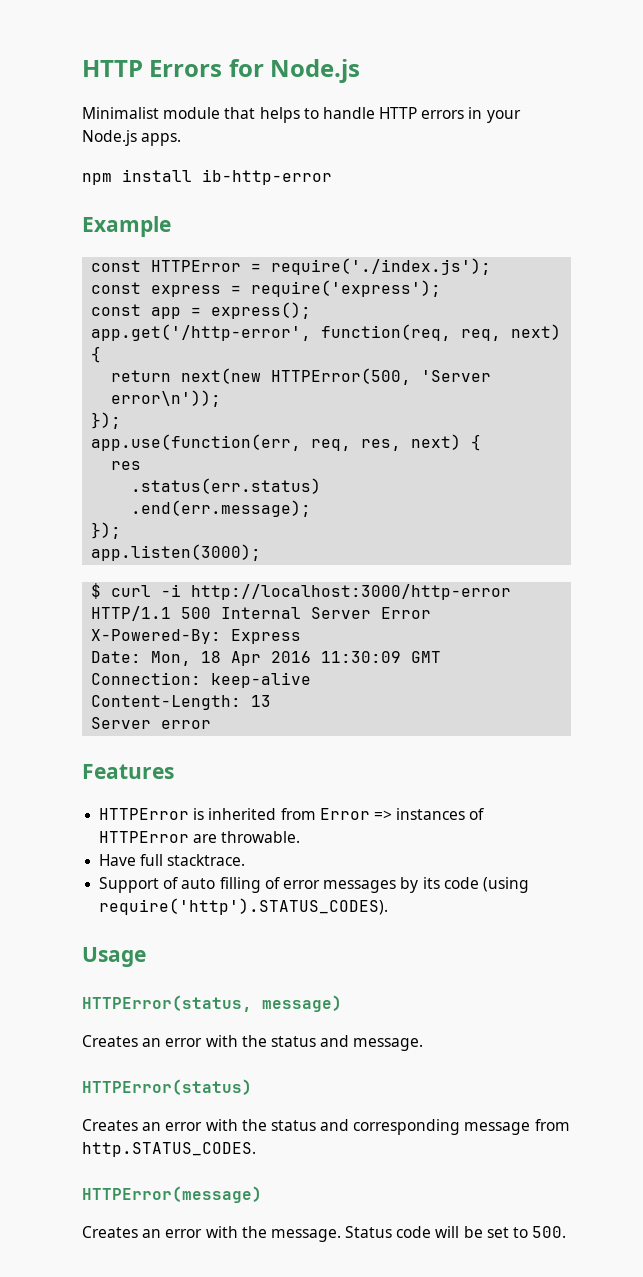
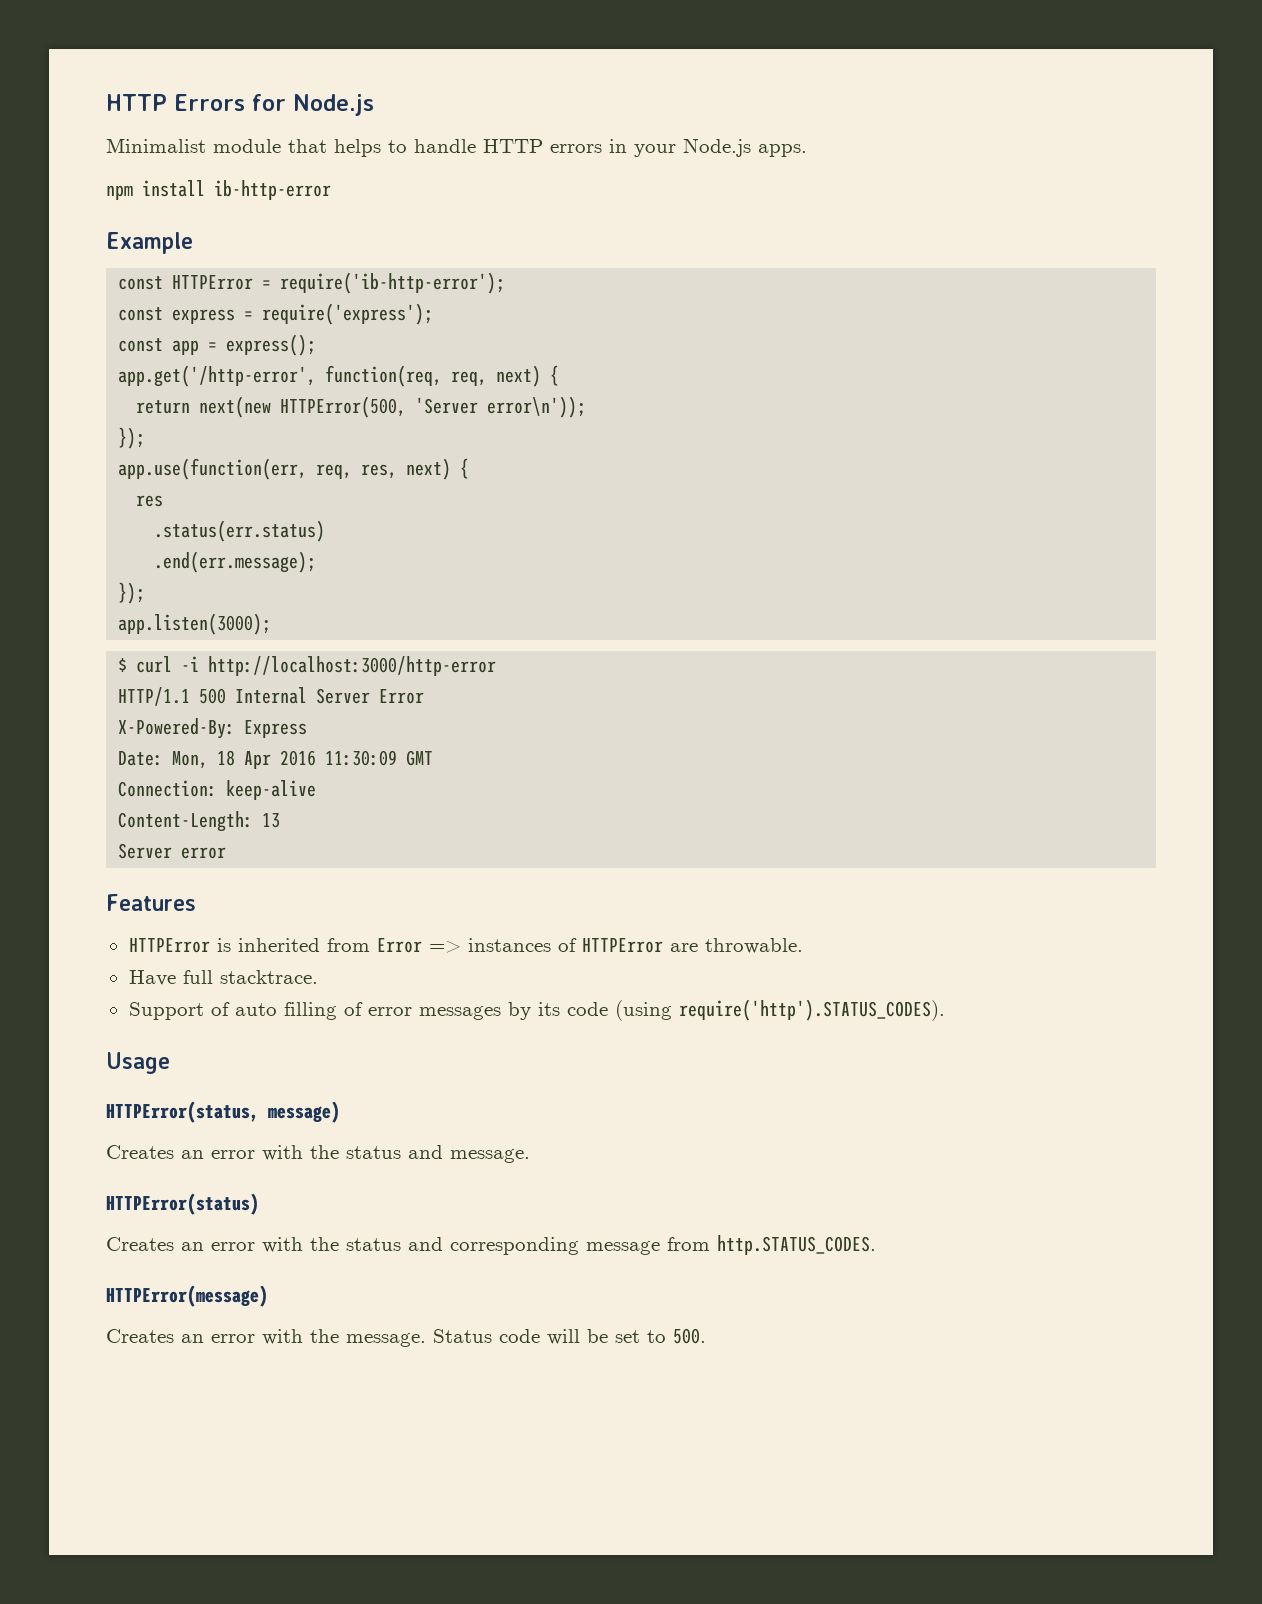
[271,258,492,275] require('./index.js'); -> [280,272,506,294] require('ib-http-error');

